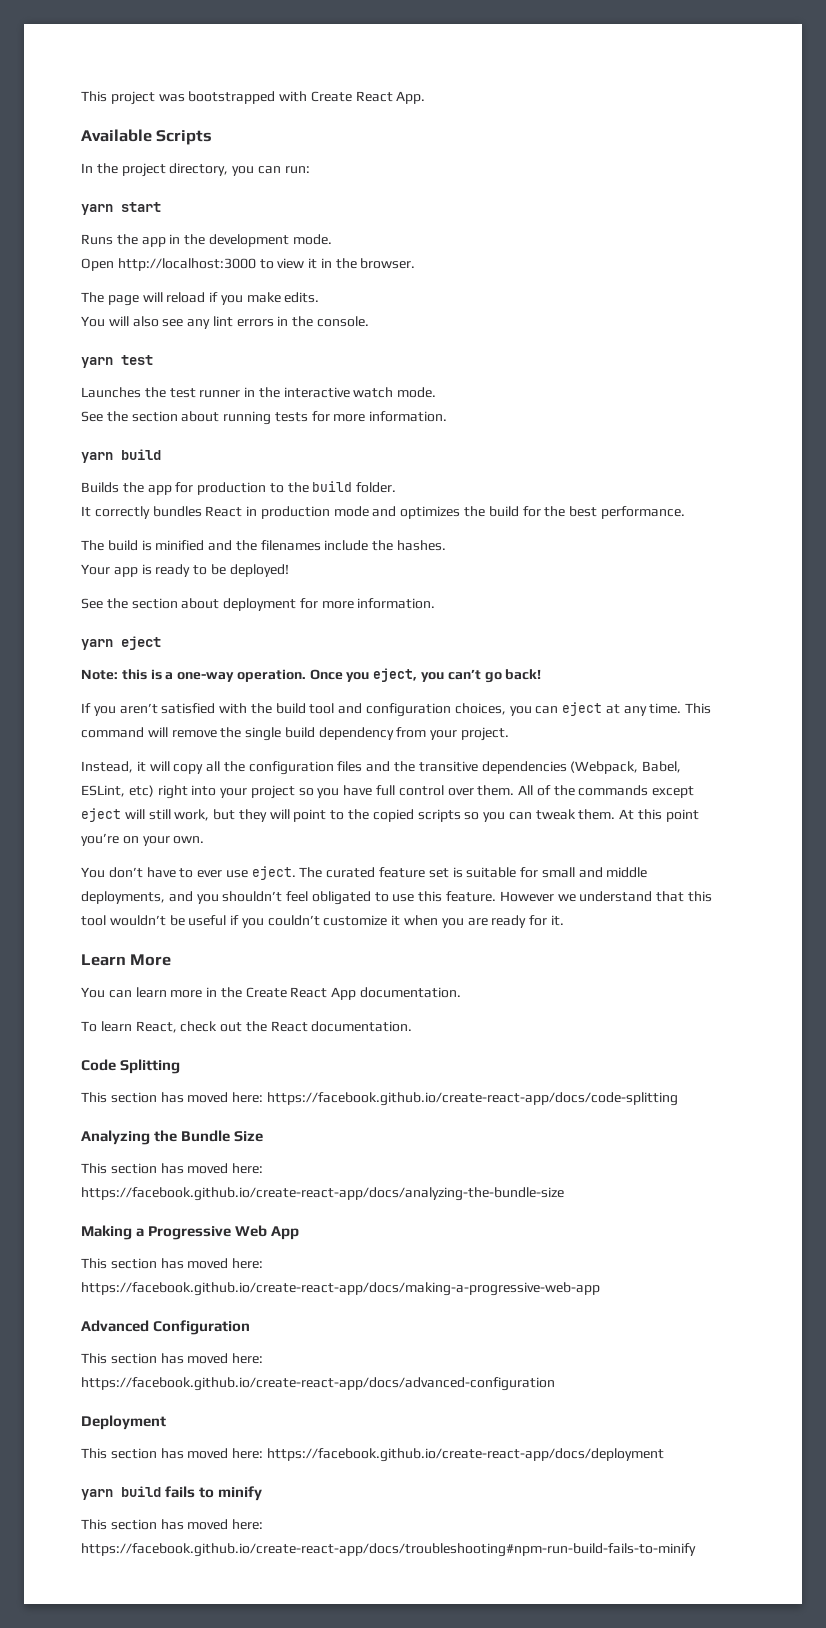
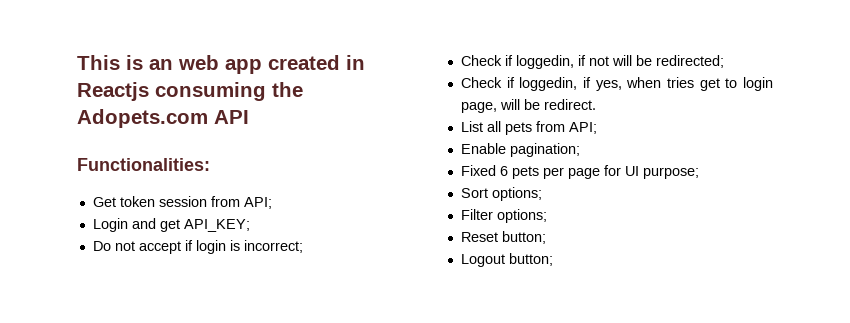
[81,91,426,105] [81,129,213,145] [81,163,310,177] [81,202,161,215] [81,234,332,247] [81,258,416,271] [81,292,320,306] [81,316,370,329] [81,355,153,368] [81,387,437,398] [81,411,448,425] [81,449,161,463] [81,481,397,495] [81,506,685,519] [81,540,447,551] [81,564,289,577] [81,598,436,611] [81,636,161,650] [81,668,542,683] [81,702,712,717] [81,727,510,741] [81,761,682,775] [81,785,695,799] [81,808,699,822] [81,833,205,846] [81,866,648,880] [81,891,712,905] [81,915,564,928] [81,954,172,966] [81,987,462,1000] [81,1021,413,1033] [81,1059,181,1074] [81,1092,678,1106] [81,1130,264,1145] [81,1163,264,1174] [81,1187,564,1201] [81,1225,300,1240] [81,1258,264,1269] [81,1282,600,1296] [81,1320,251,1335] [81,1353,264,1364] [81,1377,555,1391] [81,1415,166,1430] [81,1448,664,1462] [81,1486,263,1501] [81,1519,264,1530] [81,1543,696,1557] This project was bootstrapped with Create React App. // Available Scripts // In the project directory, you can run: // yarn start // Runs the app in the development mode. // Open http://localhost:3000 to view it in the browser. // The page will reload if you make edits. // You will also see any lint errors in the console. // yarn test // Launches the test runner in the interactive watch mode. // See the section about running tests for more information. // yarn build // Builds the app for production to the build folder. // It correctly bundles React in production mode and optimizes the build for the best performance. // The build is minified and the filenames include the hashes. // Your app is ready to be deployed! // See the section about deployment for more information. // yarn eject // Note: this is a one-way operation. Once you eject, you can’t go back! // If you aren’t satisfied with the build tool and configuration choices, you can eject at any time. This command will remove the single build dependency from your project. // Instead, it will copy all the configuration files and the transitive dependencies (Webpack, Babel, ESLint, etc) right into your project so you have full control over them. All of the commands except eject will still work, but they will point to the copied scripts so you can tweak them. At this point you’re on your own. // You don’t have to ever use eject. The curated feature set is suitable for small and middle deployments, and you shouldn’t feel obligated to use this feature. However we understand that this tool wouldn’t be useful if you couldn’t customize it when you are ready for it. // Learn More // You can learn more in the Create React App documentation. // To learn React, check out the React documentation. // Code Splitting // This section has moved here: https://facebook.github.io/create-react-app/docs/code-splitting // Analyzing the Bundle Size // This section has moved here: https://facebook.github.io/create-react-app/docs/analyzing-the-bundle-size // Making a Progressive Web App // This section has moved here: https://facebook.github.io/create-react-app/docs/making-a-progressive-web-app // Advanced Configuration // This section has moved here: https://facebook.github.io/create-react-app/docs/advanced-configuration // Deployment // This section has moved here: https://facebook.github.io/create-react-app/docs/deployment // yarn build fails to minify // This section has moved here: https://facebook.github.io/create-react-app/docs/troubleshooting#npm-run-build-fails-to-minify -> [77,55,365,74] [77,82,303,101] [77,109,249,128] [77,158,210,171] [92,196,272,209] [92,218,250,232] [92,240,303,254] [460,55,724,69] [460,77,773,91] [460,99,596,113] [460,121,597,135] [460,143,580,157] [460,165,699,179] [460,187,542,201] [460,209,547,223] [460,231,546,244] [460,253,553,267] This is an web app created in Reactjs consuming the Adopets.com API // Functionalities: // Get token session from API; // Login and get API_KEY; // Do not accept if login is incorrect; // Check if loggedin, if not will be redirected; // Check if loggedin, if yes, when tries get to login page, will be redirect. // List all pets from API; // Enable pagination; // Fixed 6 pets per page for UI purpose; // Sort options; // Filter options; // Reset button; // Logout button;

